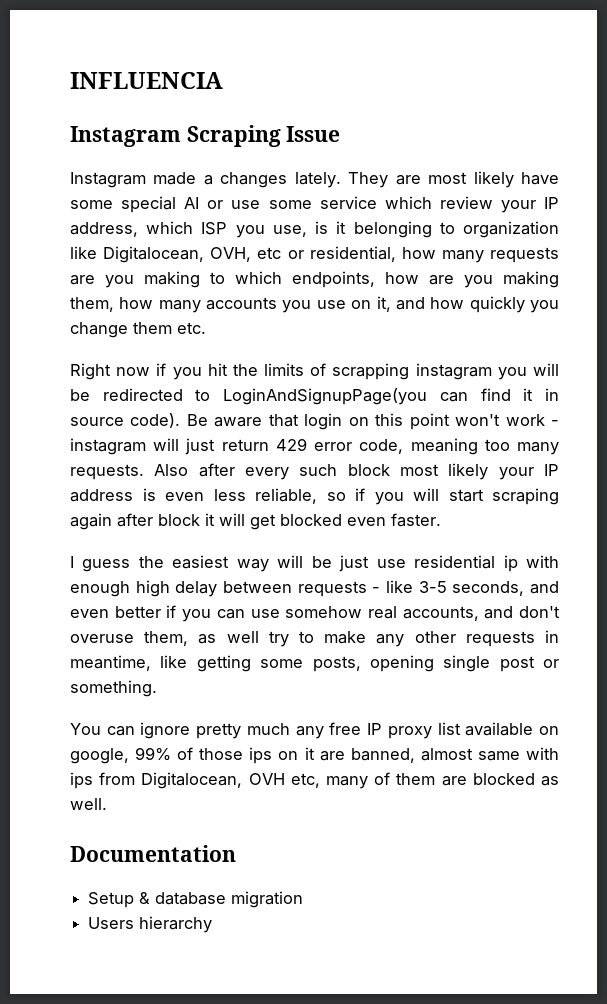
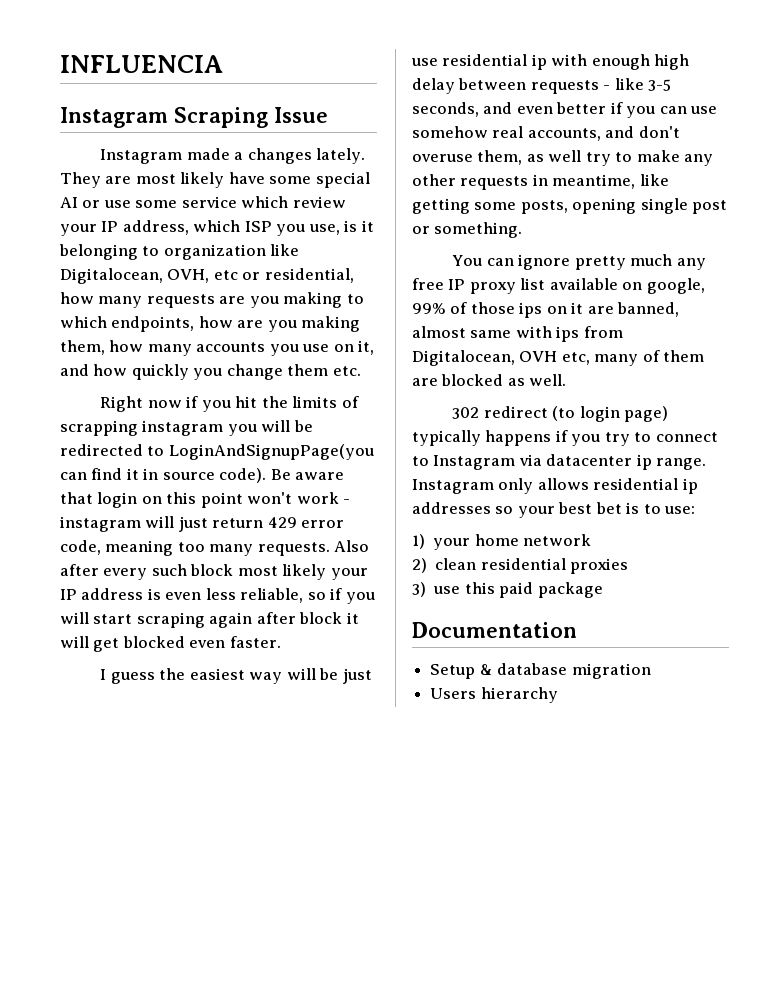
(107, 804) none -> [452,406,669,422] [412,430,718,446] [412,454,707,470] [412,478,698,494] [412,502,696,518] [412,534,592,550] [412,558,629,574] [412,582,603,598] // 302 redirect (to login page) typically happens if you try to connect to Instagram via datacenter ip range. Instagram only allows residential ip addresses so your best bet is to use: // 1) your home network // 2) clean residential proxies // 3) use this paid package

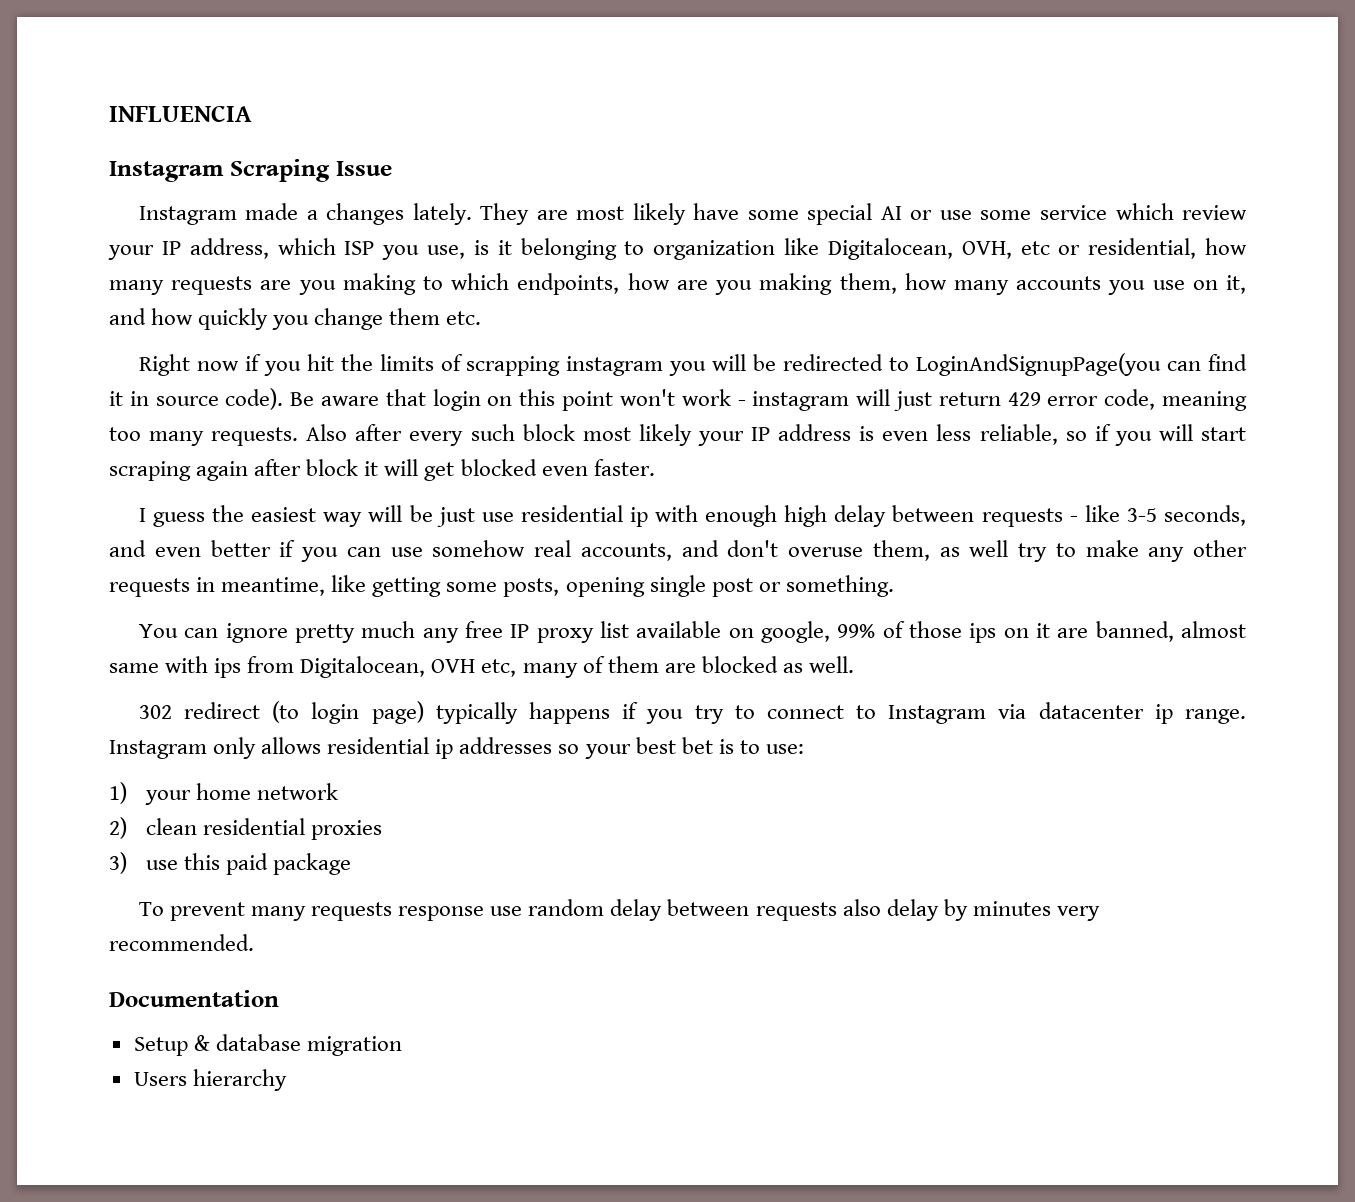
(603, 590) none -> [138,899,1100,921] [109,934,254,951] // To prevent many requests response use random delay between requests also delay by minutes very recommended.

